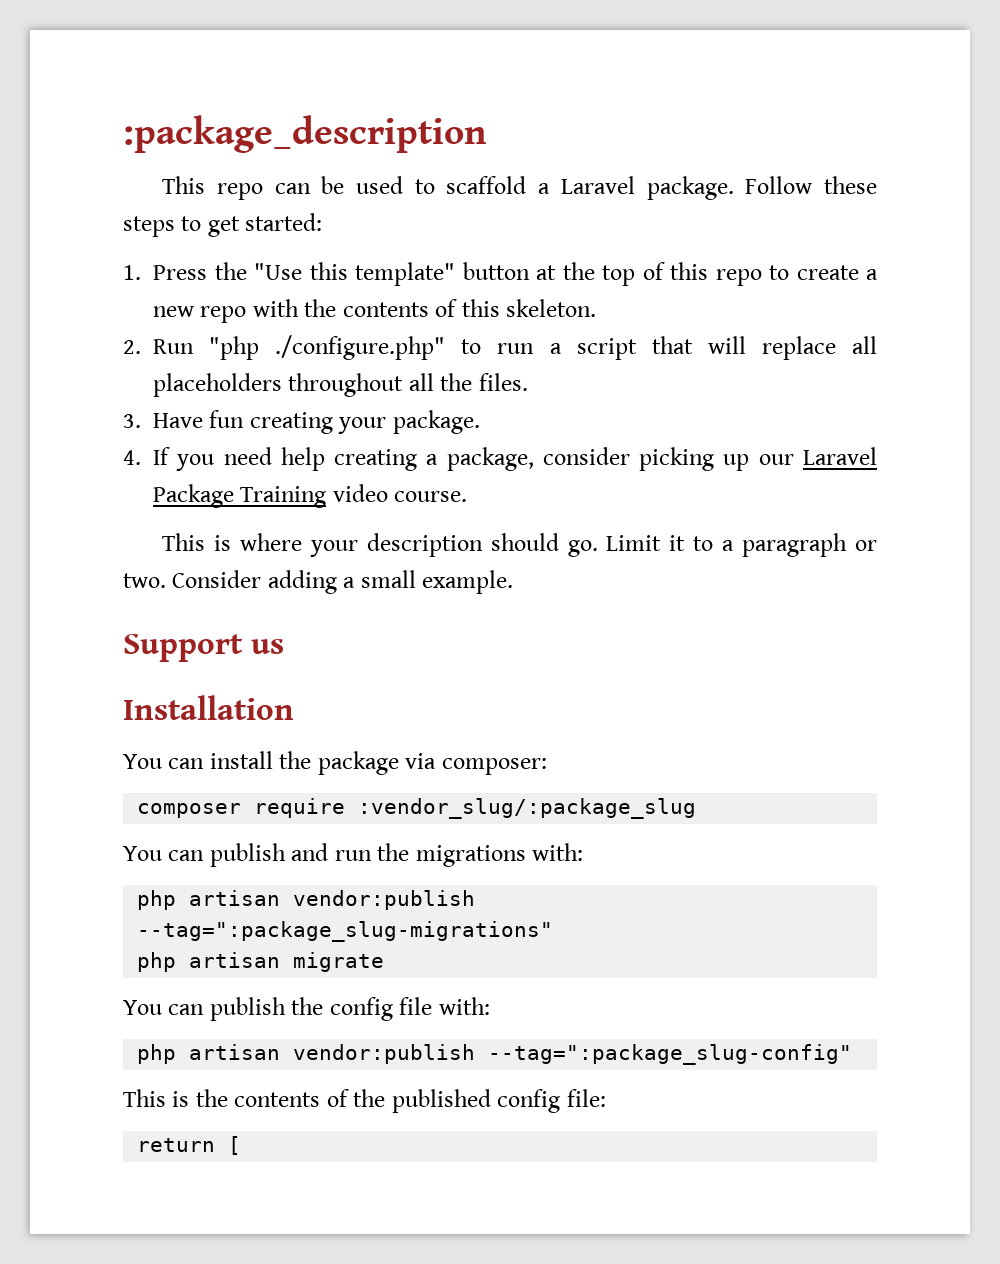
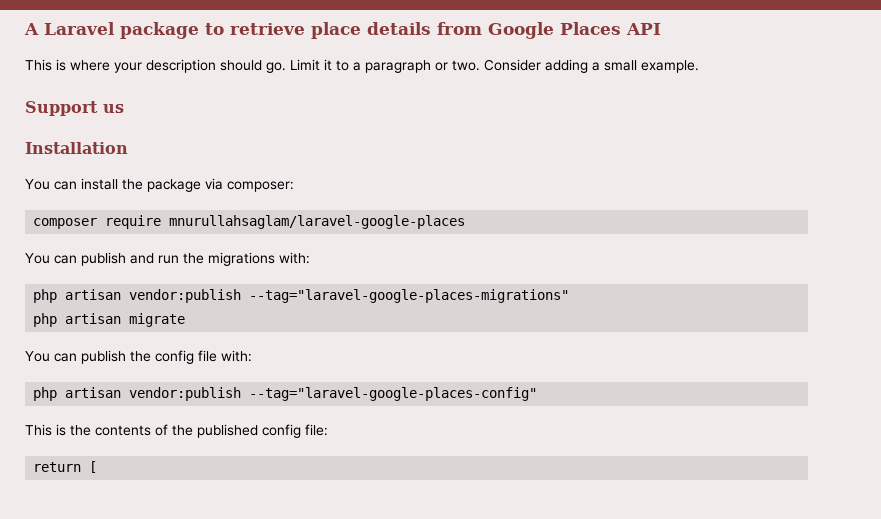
[123,115,487,153] [162,176,877,200] [123,213,323,237] [123,262,878,286] [153,299,597,323] [123,335,878,360] [153,373,528,397] [123,410,480,434] [123,447,877,471] [153,484,468,508] :package_description // This repo can be used to scaffold a Laravel package. Follow these steps to get started: // 1. Press the "Use this template" button at the top of this repo to create a new repo with the contents of this skeleton. // 2. Run "php ./configure.php" to run a script that will replace all placeholders throughout all the files. // 3. Have fun creating your package. // 4. If you need help creating a package, consider picking up our Laravel Package Training video course. -> [24,22,661,39] A Laravel package to retrieve place details from Google Places API
[358,798,697,819] :vendor_slug/:package_slug -> [169,215,466,229] mnurullahsaglam/laravel-google-places
[137,921,554,942] --tag=":package_slug-migrations" -> [249,289,570,303] --tag="laravel-google-places-migrations"
[488,1044,853,1065] --tag=":package_slug-config" -> [249,387,538,401] --tag="laravel-google-places-config"

